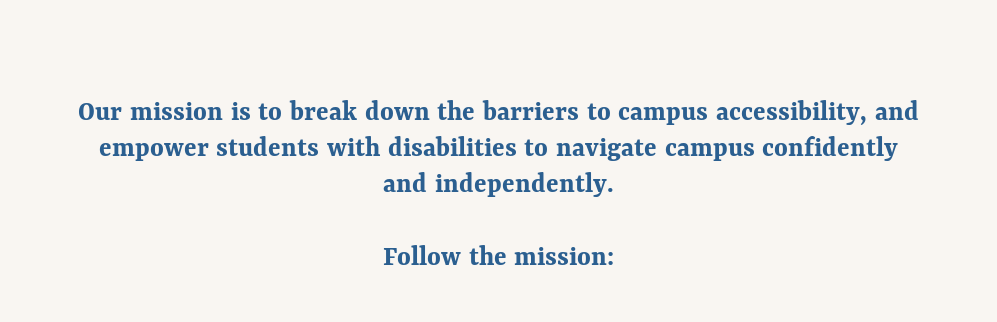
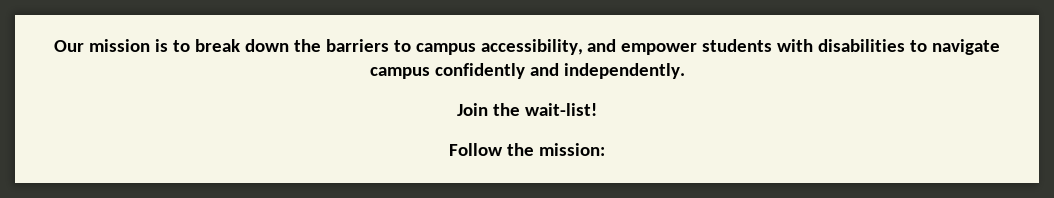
(614, 184) none -> [457,103,597,116] // Join the wait-list!

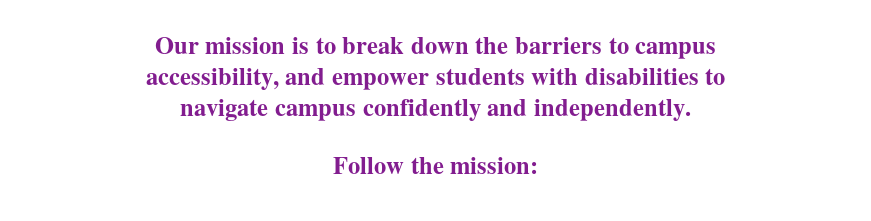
[457,103,597,116] // Join the wait-list! -> (691, 110) none

